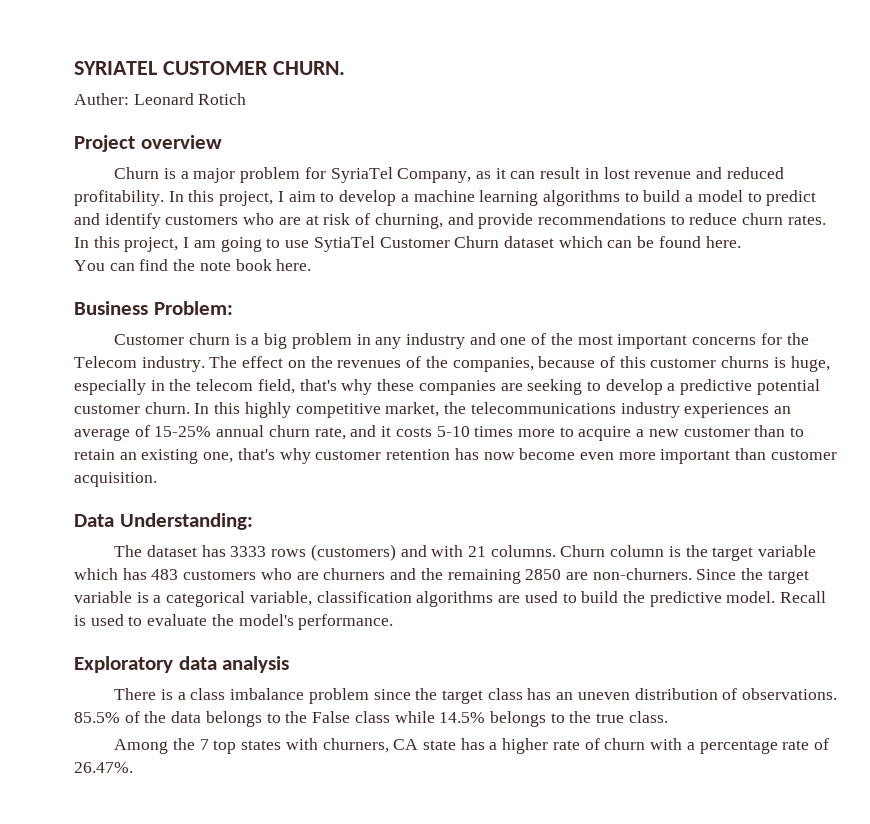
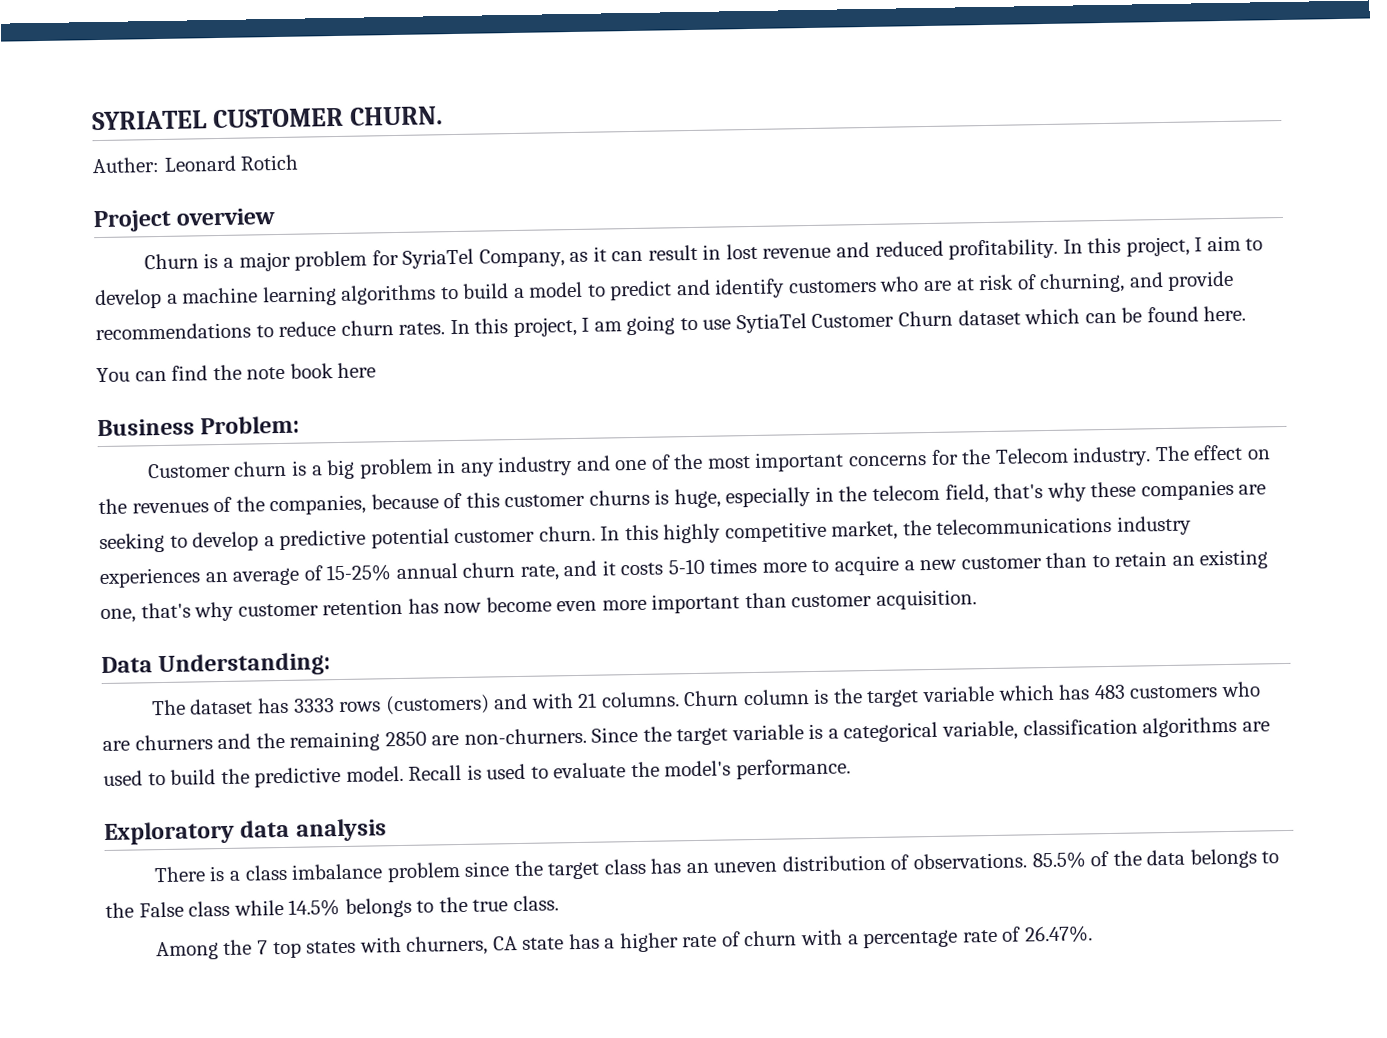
[276,259,312,271] here. -> [337,362,377,379] here

